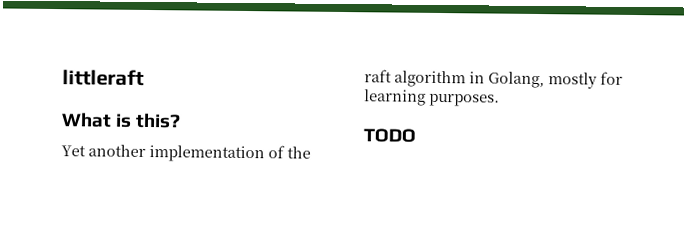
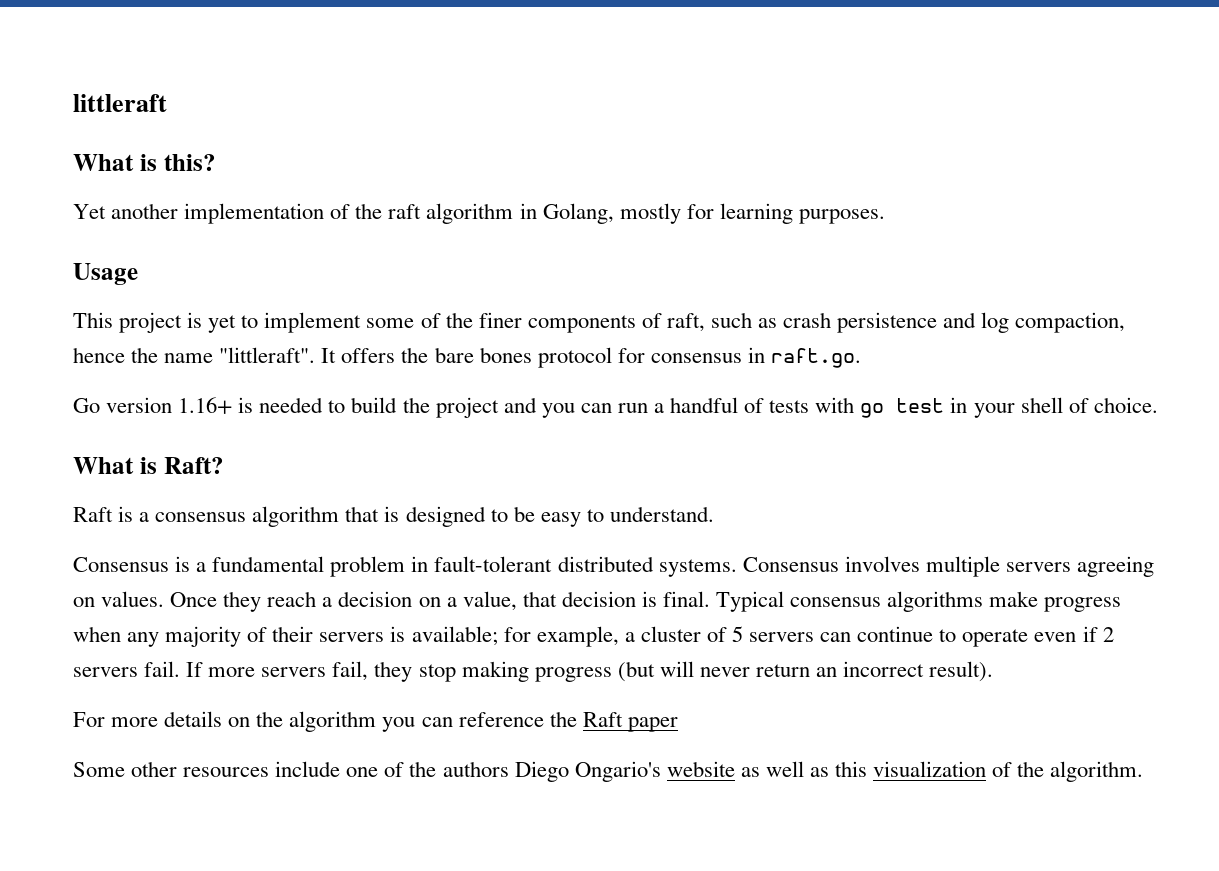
[363,128,416,143] TODO -> [73,263,138,285] [73,312,1126,333] [73,347,861,368] [73,397,1158,418] [73,457,224,474] [73,506,714,527] [73,556,1154,577] [73,591,1122,612] [73,626,1114,647] [73,661,994,682] [73,711,678,732] [73,761,1144,782] Usage // This project is yet to implement some of the finer components of raft, such as crash persistence and log compaction, hence the name "littleraft". It offers the bare bones protocol for consensus in raft.go. // Go version 1.16+ is needed to build the project and you can run a handful of tests with go test in your shell of choice. // What is Raft? // Raft is a consensus algorithm that is designed to be easy to understand. // Consensus is a fundamental problem in fault-tolerant distributed systems. Consensus involves multiple servers agreeing on values. Once they reach a decision on a value, that decision is final. Typical consensus algorithms make progress when any majority of their servers is available; for example, a cluster of 5 servers can continue to operate even if 2 servers fail. If more servers fail, they stop making progress (but will never return an incorrect result). // For more details on the algorithm you can reference the Raft paper // Some other resources include one of the authors Diego Ongario's website as well as this visualization of the algorithm.

